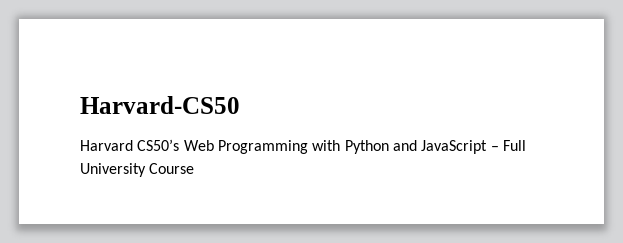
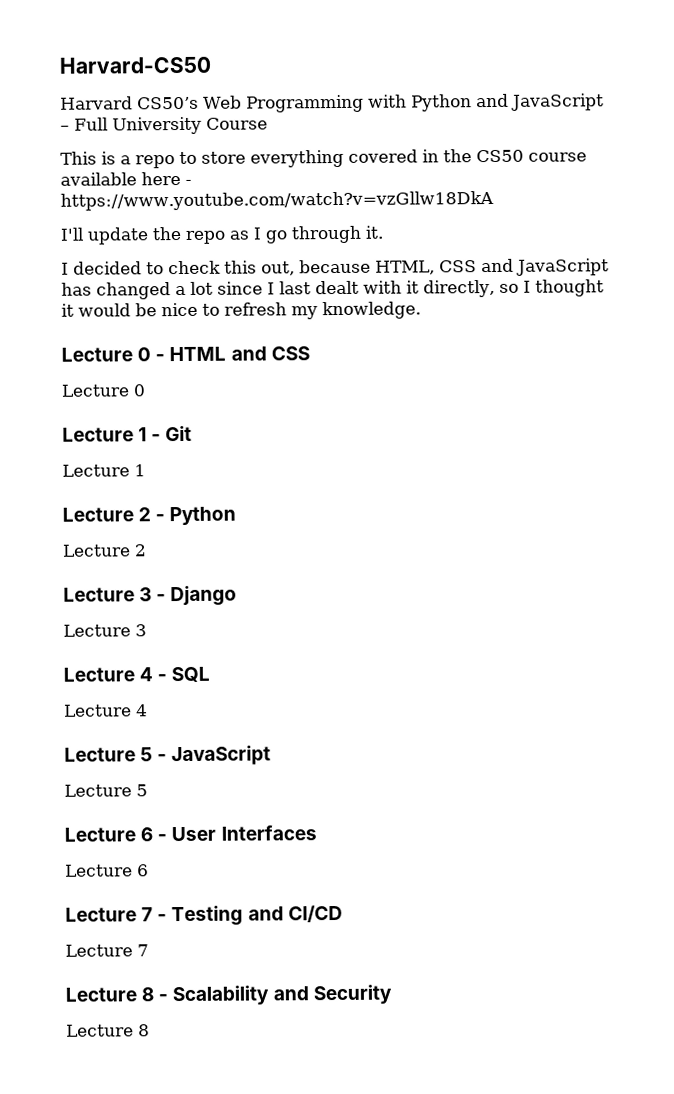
(195, 168) none -> [60,149,587,169] [60,172,192,186] [60,190,494,211] [60,225,384,245] [61,258,609,276] [61,279,604,300] [61,301,421,320] [61,346,310,362] [61,384,146,397] [62,425,193,442] [62,464,146,477] [62,506,237,526] [62,544,147,557] [63,585,238,607] [63,624,147,637] [63,666,211,683] [64,704,148,717] [64,745,272,766] [64,784,148,797] [64,825,317,842] [65,864,149,877] [65,904,343,927] [65,944,149,957] [65,984,392,1006] [66,1024,150,1037] // This is a repo to store everything covered in the CS50 course available here - https://www.youtube.com/watch?v=vzGllw18DkA // I'll update the repo as I go through it. // I decided to check this out, because HTML, CSS and JavaScript has changed a lot since I last dealt with it directly, so I thought it would be nice to refresh my knowledge. // Lecture 0 - HTML and CSS // Lecture 0 // Lecture 1 - Git // Lecture 1 // Lecture 2 - Python // Lecture 2 // Lecture 3 - Django // Lecture 3 // Lecture 4 - SQL // Lecture 4 // Lecture 5 - JavaScript // Lecture 5 // Lecture 6 - User Interfaces // Lecture 6 // Lecture 7 - Testing and CI/CD // Lecture 7 // Lecture 8 - Scalability and Security // Lecture 8

